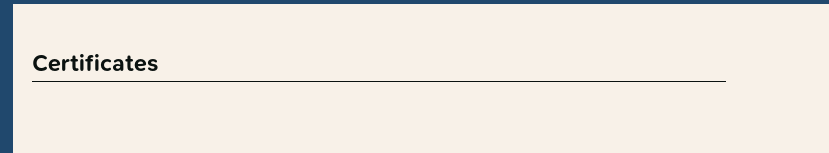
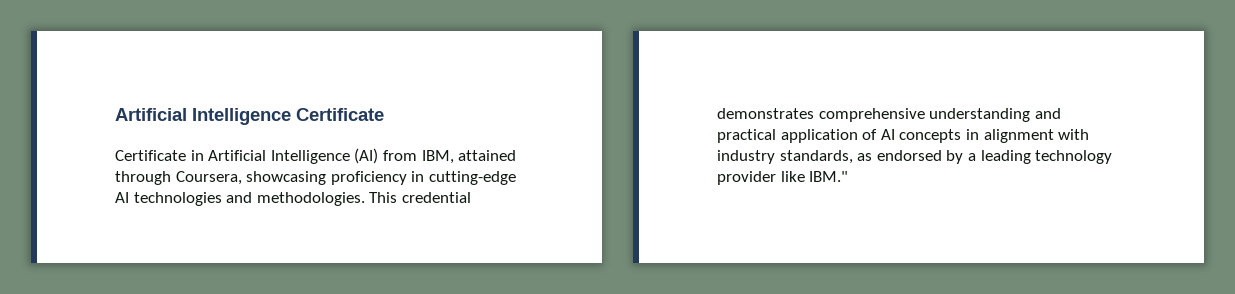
[32,54,158,72] Certificates -> [115,108,384,125] [115,148,517,164] [115,171,516,185] [115,192,471,206] [717,108,1061,122] [717,129,1090,143] [717,150,1113,164] [717,171,849,185] Artificial Intelligence Certificate // Certificate in Artificial Intelligence (AI) from IBM, attained through Coursera, showcasing proficiency in cutting-edge AI technologies and methodologies. This credential demonstrates comprehensive understanding and practical application of AI concepts in alignment with industry standards, as endorsed by a leading technology provider like IBM."

